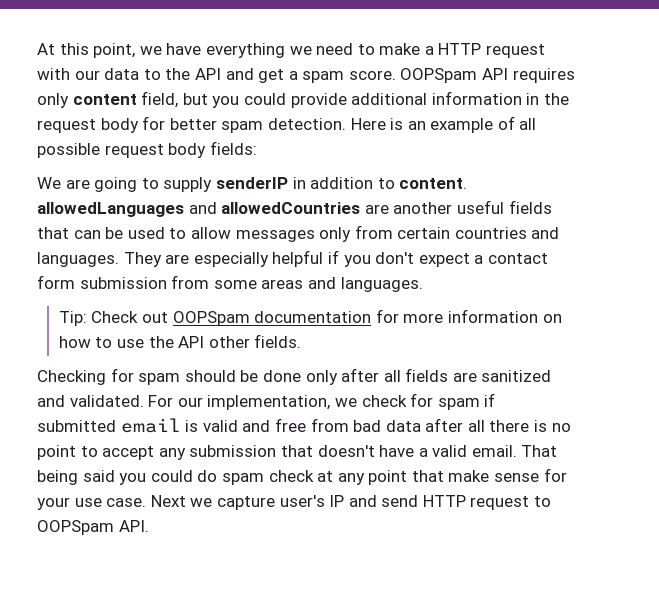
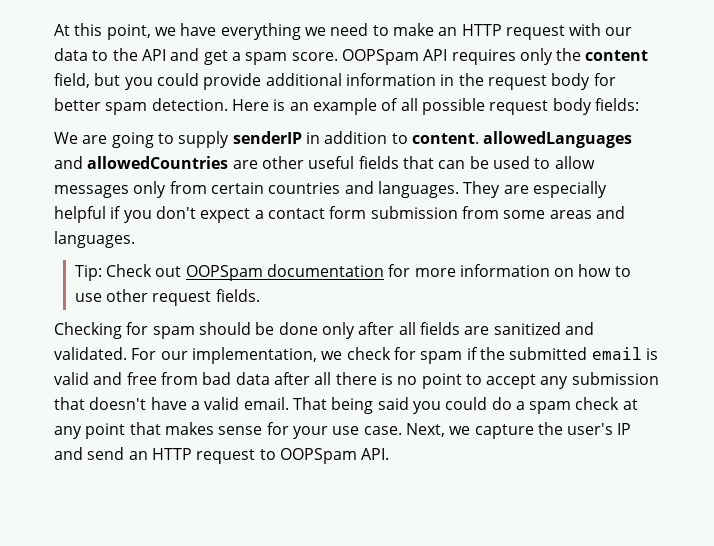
[424,46,434,55] a -> [438,27,458,36] an
(69, 100) none -> [556,48,582,61] the
[393,202,453,214] another -> [261,156,304,169] other
[148,336,250,348] the API other -> [105,289,212,306] other request
(496, 400) none -> [479,347,505,360] the
(218, 476) none -> [515,401,525,410] a
[448,470,490,482] make -> [164,422,214,435] makes
[150,495,186,507] Next -> [405,423,445,437] Next,
(275, 503) none -> [537,422,563,435] the
(419, 501) none -> [128,451,148,460] an

